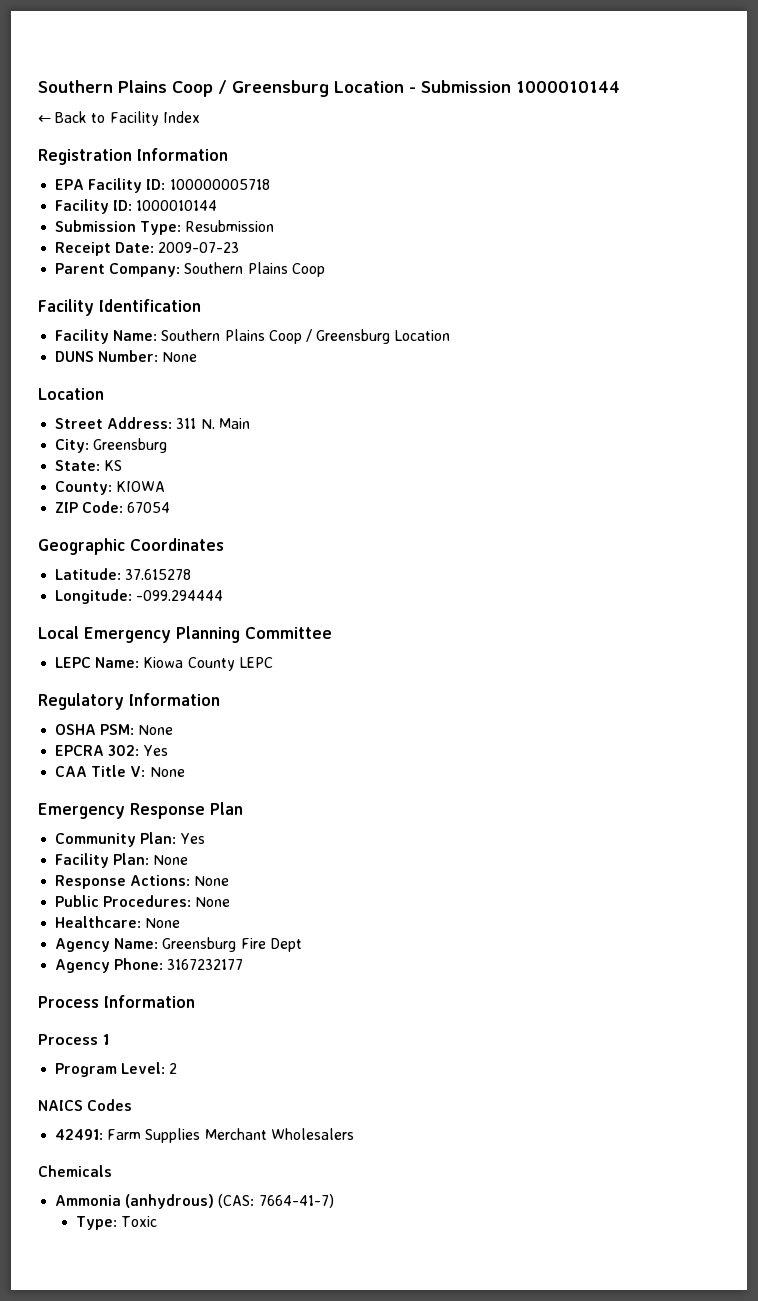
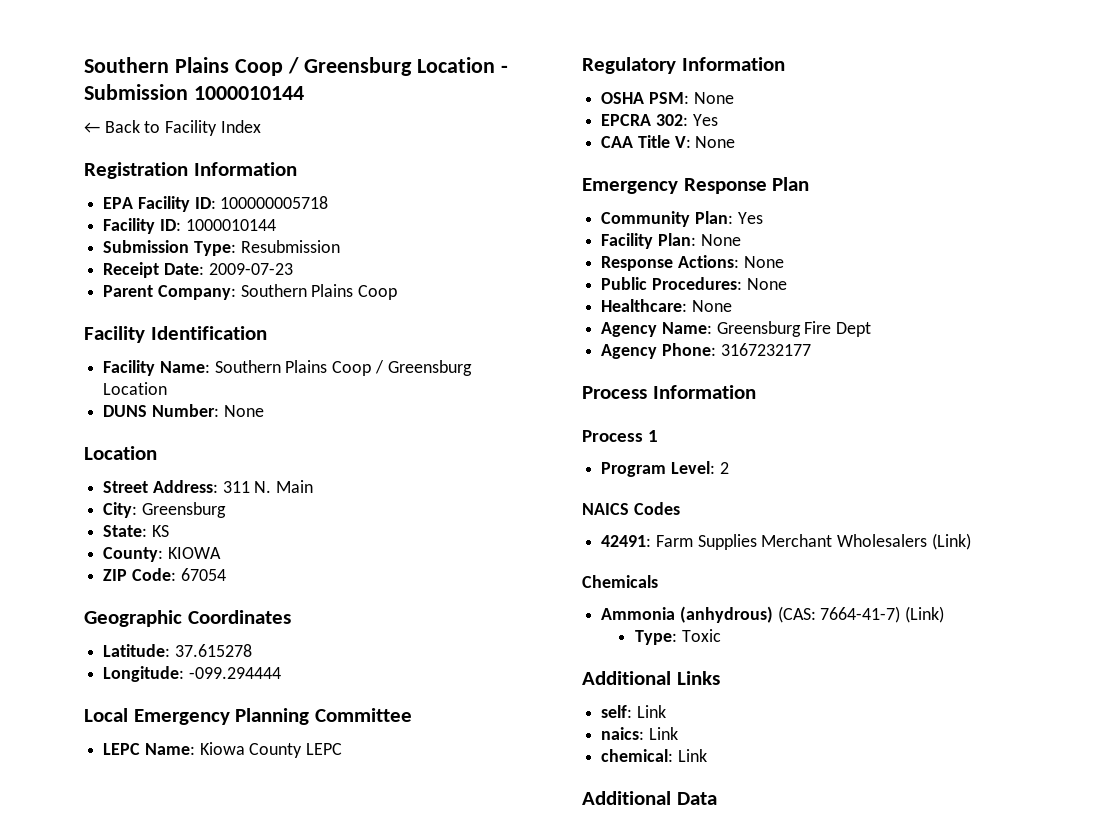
(354, 1134) none -> [931,533,971,550] (Link)
(334, 1201) none -> [905,606,945,623] (Link)
(158, 1221) none -> [582,671,720,685] [601,705,666,718] [601,727,678,740] [601,749,707,762] [582,791,717,805] // Additional Links // self: Link // naics: Link // chemical: Link // Additional Data

